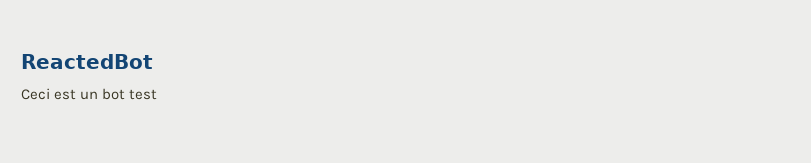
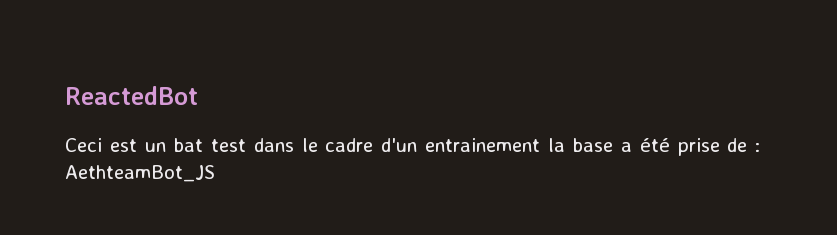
[102,88,158,100] bot test -> [173,138,760,156] [65,165,215,182] bat test dans le cadre d'un entrainement la base a été prise de : AethteamBot_JS

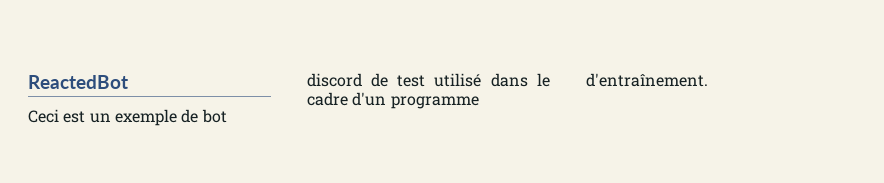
[173,138,760,156] [65,165,215,182] bat test dans le cadre d'un entrainement la base a été prise de : AethteamBot_JS -> [114,109,227,126] [307,73,550,87] [307,92,479,109] [586,73,708,87] exemple de bot discord de test utilisé dans le cadre d'un programme d'entraînement.

